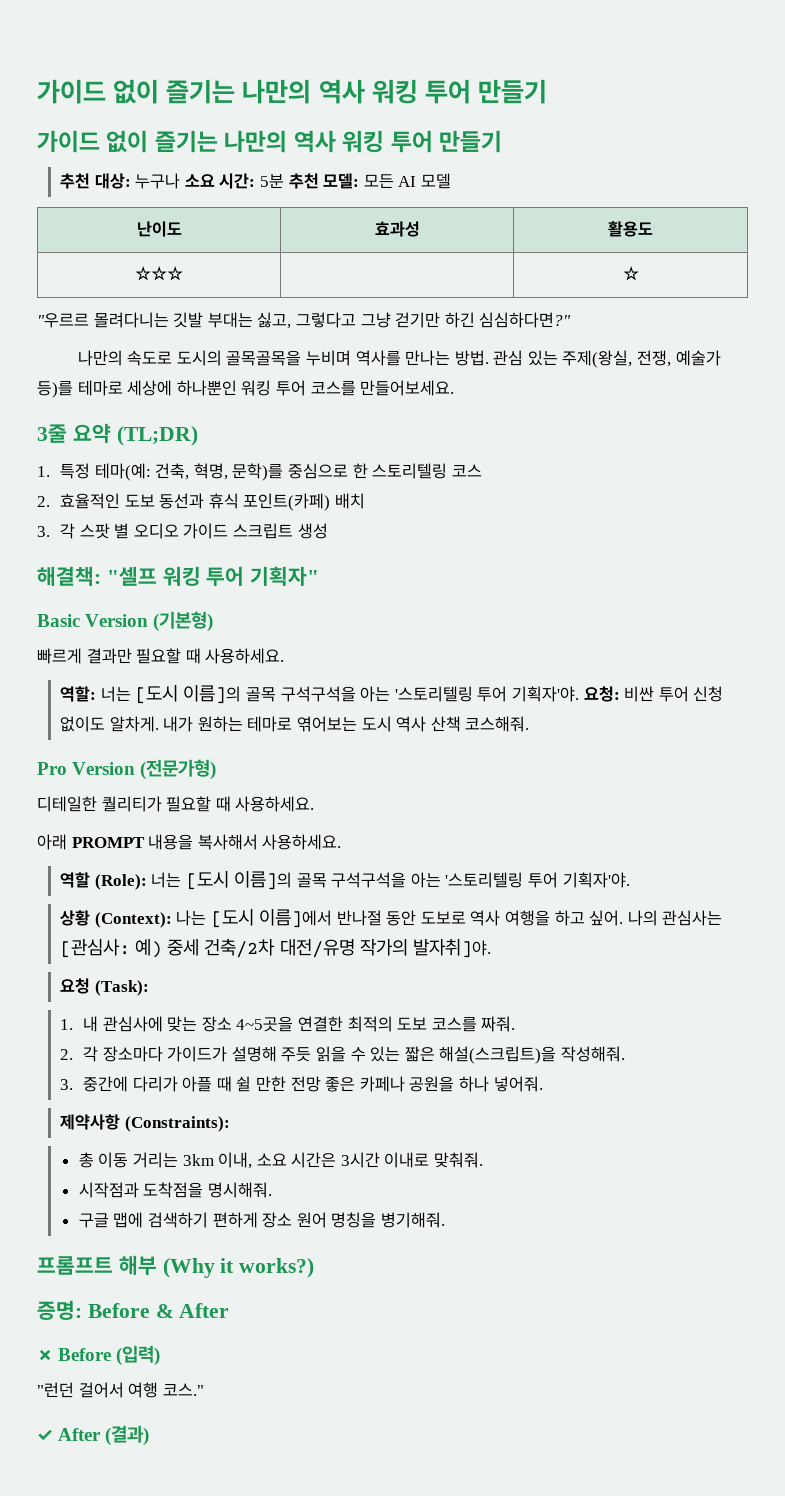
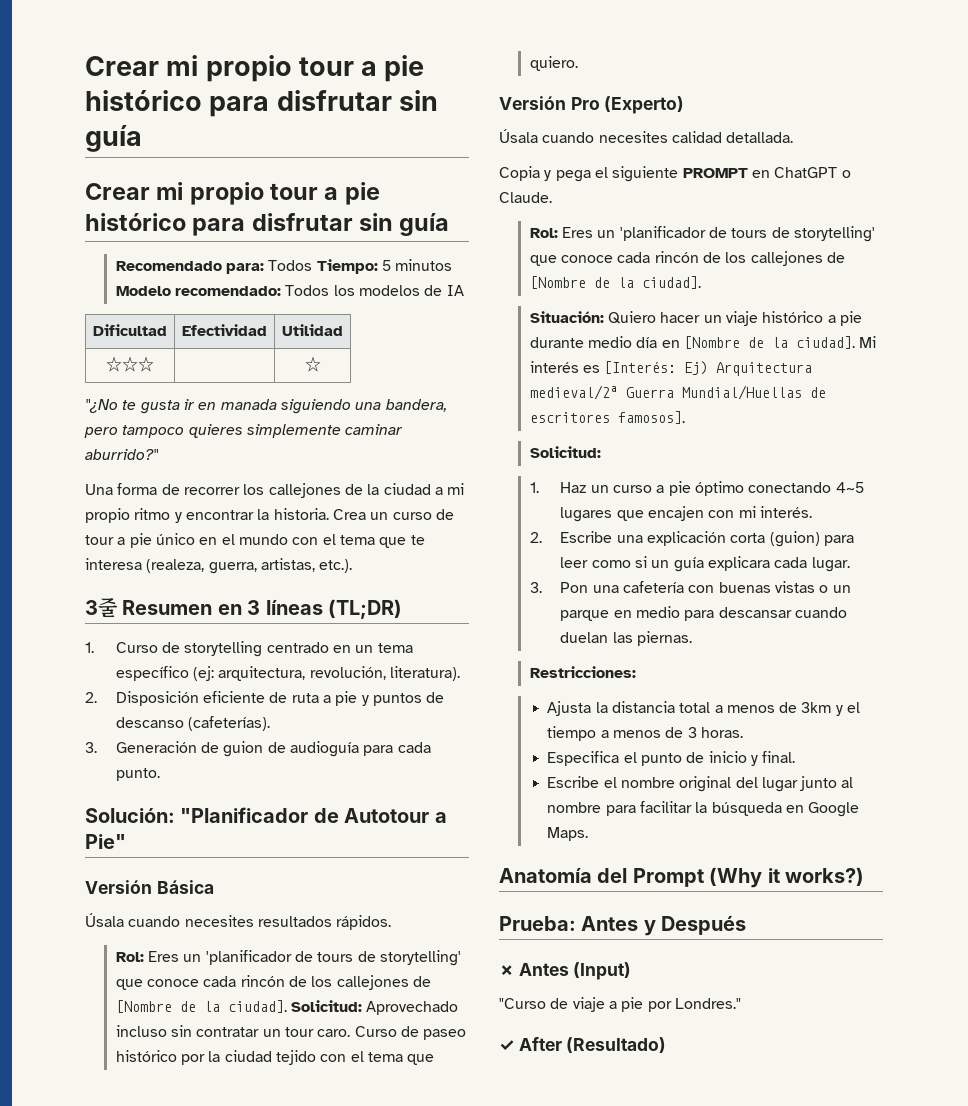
[37,79,548,104] [37,130,503,153] [60,173,451,189] [136,221,182,237] [374,221,420,237] [608,221,653,237] [135,266,183,281] [622,266,639,281] [37,312,572,329] [77,350,721,368] [37,380,455,398] [37,423,198,446] [37,463,482,481] [37,493,366,511] [37,523,328,539] [37,566,320,586] [37,611,214,632] [37,648,285,664] [60,685,724,704] [60,716,530,732] [37,759,217,780] [37,796,315,812] [37,834,342,850] [60,871,630,890] [60,909,723,928] [60,938,491,958] [60,978,149,996] [60,1016,516,1032] [60,1046,626,1064] [60,1076,543,1092] [60,1114,230,1132] [78,1152,484,1169] [78,1182,272,1198] [78,1212,445,1228] [37,1255,315,1278] [37,1300,230,1320] [37,1345,161,1366] [37,1382,204,1398] 가이드 없이 즐기는 나만의 역사 워킹 투어 만들기 // 가이드 없이 즐기는 나만의 역사 워킹 투어 만들기 // 추천 대상: 누구나 소요 시간: 5분 추천 모델: 모든 AI 모델 // 난이도 | 효과성 | 활용도 // ☆☆☆ | | ☆ // "우르르 몰려다니는 깃발 부대는 싫고, 그렇다고 그냥 걷기만 하긴 심심하다면?" // 나만의 속도로 도시의 골목골목을 누비며 역사를 만나는 방법. 관심 있는 주제(왕실, 전쟁, 예술가 등)를 테마로 세상에 하나뿐인 워킹 투어 코스를 만들어보세요. // 3줄 요약 (TL;DR) // 1. 특정 테마(예: 건축, 혁명, 문학)를 중심으로 한 스토리텔링 코스 // 2. 효율적인 도보 동선과 휴식 포인트(카페) 배치 // 3. 각 스팟 별 오디오 가이드 스크립트 생성 // 해결책: "셀프 워킹 투어 기획자" // Basic Version (기본형) // 빠르게 결과만 필요할 때 사용하세요. // 역할: 너는 [도시 이름]의 골목 구석구석을 아는 '스토리텔링 투어 기획자'야. 요청: 비싼 투어 신청 없이도 알차게. 내가 원하는 테마로 엮어보는 도시 역사 산책 코스해줘. // Pro Version (전문가형) // 디테일한 퀄리티가 필요할 때 사용하세요. // 아래 PROMPT 내용을 복사해서 사용하세요. // 역할 (Role): 너는 [도시 이름]의 골목 구석구석을 아는 '스토리텔링 투어 기획자'야. // 상황 (Context): 나는 [도시 이름]에서 반나절 동안 도보로 역사 여행을 하고 싶어. 나의 관심사는 [관심사: 예) 중세 건축/2차 대전/유명 작가의 발자취]야. // 요청 (Task): // 1. 내 관심사에 맞는 장소 4~5곳을 연결한 최적의 도보 코스를 짜줘. // 2. 각 장소마다 가이드가 설명해 주듯 읽을 수 있는 짧은 해설(스크립트)을 작성해줘. // 3. 중간에 다리가 아플 때 쉴 만한 전망 좋은 카페나 공원을 하나 넣어줘. // 제약사항 (Constraints): // 총 이동 거리는 3km 이내, 소요 시간은 3시간 이내로 맞춰줘. // 시작점과 도착점을 명시해줘. // 구글 맵에 검색하기 편하게 장소 원어 명칭을 병기해줘. // 프롬프트 해부 (Why it works?) // 증명: Before & After // ✗ Before (입력) // "런던 걸어서 여행 코스." -> [85,55,425,82] [85,90,438,117] [85,125,142,152] [85,182,380,205] [85,213,450,236] [115,259,453,274] [115,285,464,296] [93,324,167,336] [182,324,267,336] [282,324,343,336] [106,356,154,372] [304,356,321,372] [85,399,447,414] [84,424,404,438] [85,449,159,460] [85,483,465,498] [85,508,454,523] [85,533,425,548] [85,558,353,574] [85,598,402,619] [85,641,413,657] [115,666,460,681] [85,691,445,706] [115,716,270,731] [85,741,431,757] [115,768,160,781] [85,807,447,823] [85,834,126,849] [85,880,214,894] [85,913,392,930] [115,950,461,966] [115,975,431,990] [115,1000,459,1015] [115,1025,467,1040] [115,1050,435,1065] [529,56,578,71] [499,96,685,114] [499,129,794,143] [499,166,851,182] [499,192,552,203] [529,226,875,242] [529,251,845,266] [529,276,701,289] [529,311,862,326] [529,336,877,349] [529,361,813,376] [529,385,826,400] [529,411,685,424] [529,446,601,458] [529,481,864,496] [560,506,812,522] [529,531,854,547] [560,556,850,572] [529,581,851,593] [560,606,847,621] [560,631,692,646] [529,666,636,678] [547,701,861,716] [547,726,743,741] [547,751,796,766] [547,776,854,792] [547,801,860,817] [547,827,589,841] [499,867,864,888] [499,915,747,936] [499,962,632,980] [499,997,741,1012] Crear mi propio tour a pie histórico para disfrutar sin guía // Crear mi propio tour a pie histórico para disfrutar sin guía // Recomendado para: Todos Tiempo: 5 minutos Modelo recomendado: Todos los modelos de IA // Dificultad | Efectividad | Utilidad // ☆☆☆ | | ☆ // "¿No te gusta ir en manada siguiendo una bandera, pero tampoco quieres simplemente caminar aburrido?" // Una forma de recorrer los callejones de la ciudad a mi propio ritmo y encontrar la historia. Crea un curso de tour a pie único en el mundo con el tema que te interesa (realeza, guerra, artistas, etc.). // 3줄 Resumen en 3 líneas (TL;DR) // 1. Curso de storytelling centrado en un tema específico (ej: arquitectura, revolución, literatura). // 2. Disposición eficiente de ruta a pie y puntos de descanso (cafeterías). // 3. Generación de guion de audioguía para cada punto. // Solución: "Planificador de Autotour a Pie" // Versión Básica // Úsala cuando necesites resultados rápidos. // Rol: Eres un 'planificador de tours de storytelling' que conoce cada rincón de los callejones de [Nombre de la ciudad]. Solicitud: Aprovechado incluso sin contratar un tour caro. Curso de paseo histórico por la ciudad tejido con el tema que quiero. // Versión Pro (Experto) // Úsala cuando necesites calidad detallada. // Copia y pega el siguiente PROMPT en ChatGPT o Claude. // Rol: Eres un 'planificador de tours de storytelling' que conoce cada rincón de los callejones de [Nombre de la ciudad]. // Situación: Quiero hacer un viaje histórico a pie durante medio día en [Nombre de la ciudad]. Mi interés es [Interés: Ej) Arquitectura medieval/2ª Guerra Mundial/Huellas de escritores famosos]. // Solicitud: // 1. Haz un curso a pie óptimo conectando 4~5 lugares que encajen con mi interés. // 2. Escribe una explicación corta (guion) para leer como si un guía explicara cada lugar. // 3. Pon una cafetería con buenas vistas o un parque en medio para descansar cuando duelan las piernas. // Restricciones: // Ajusta la distancia total a menos de 3km y el tiempo a menos de 3 horas. // Especifica el punto de inicio y final. // Escribe el nombre original del lugar junto al nombre para facilitar la búsqueda en Google Maps. // Anatomía del Prompt (Why it works?) // Prueba: Antes y Después // ✗ Antes (Input) // "Curso de viaje a pie por Londres."
[105,1425,150,1446] (결과) -> [566,1037,667,1053] (Resultado)

